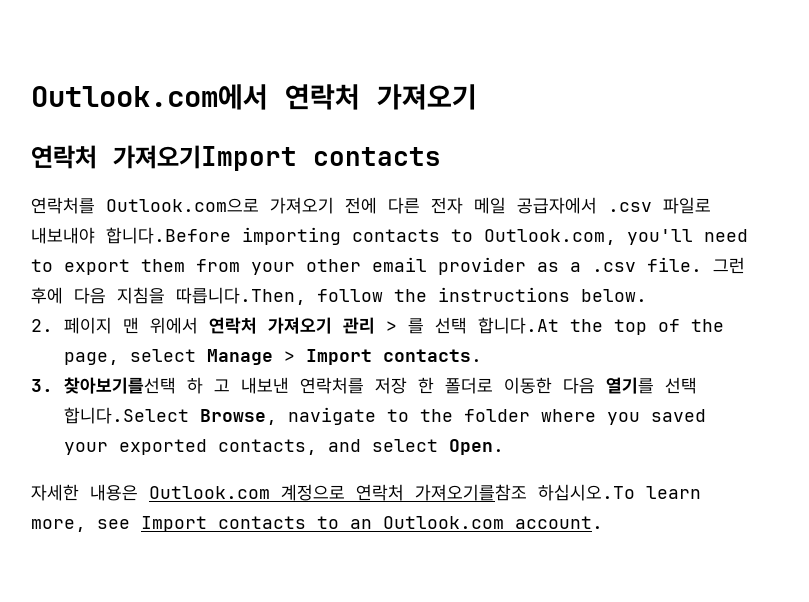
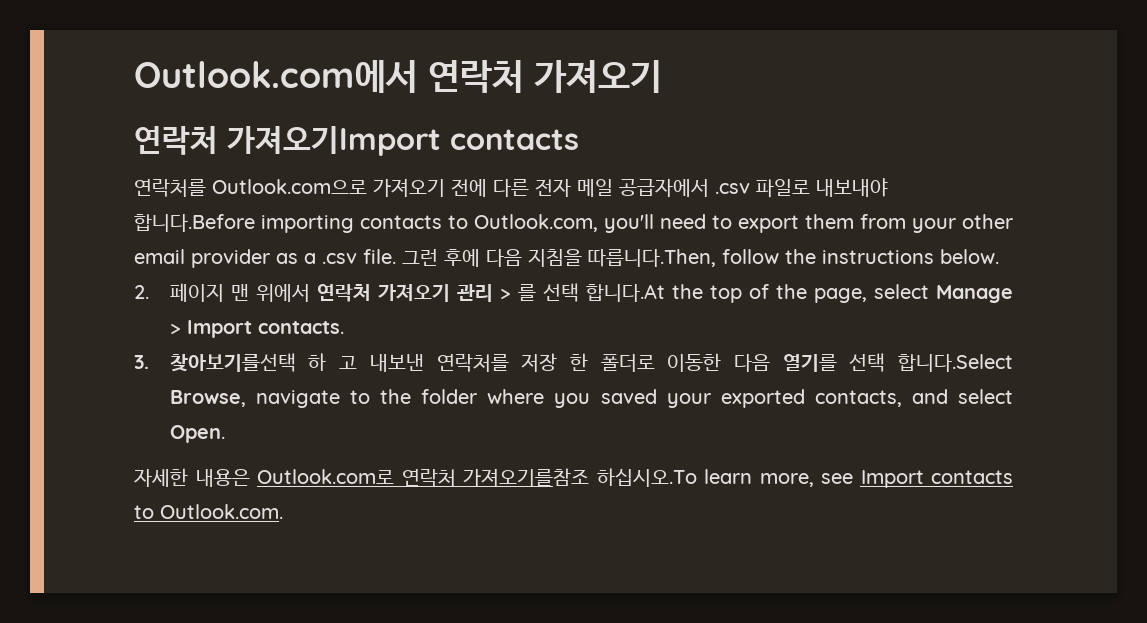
[149,484,345,501] Outlook.com 계정으로 -> [257,469,394,484] Outlook.com로
[350,516,603,529] an Outlook.com account. -> [160,504,283,519] Outlook.com.

